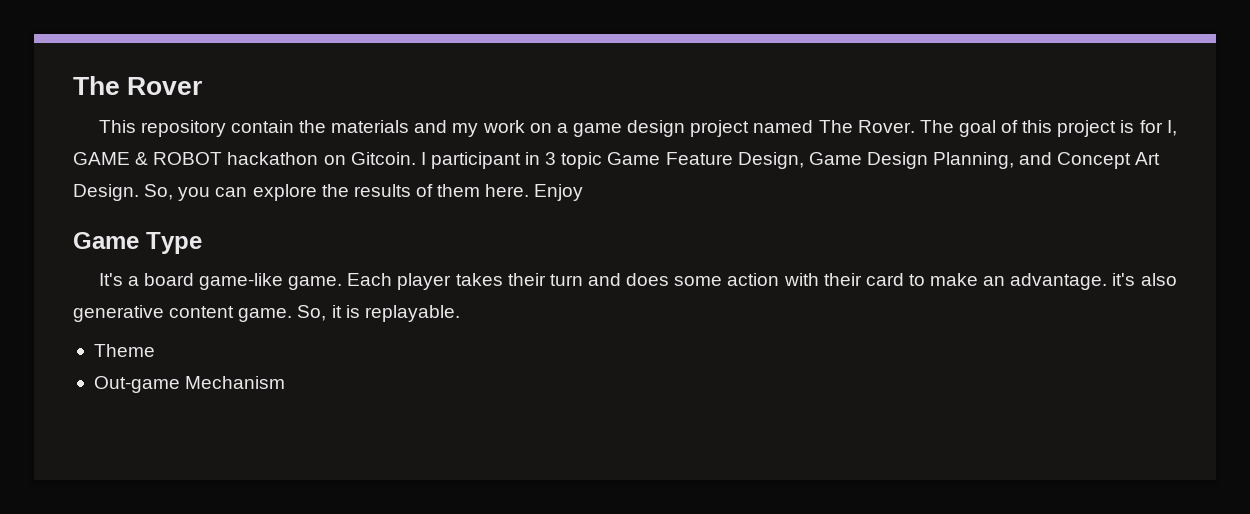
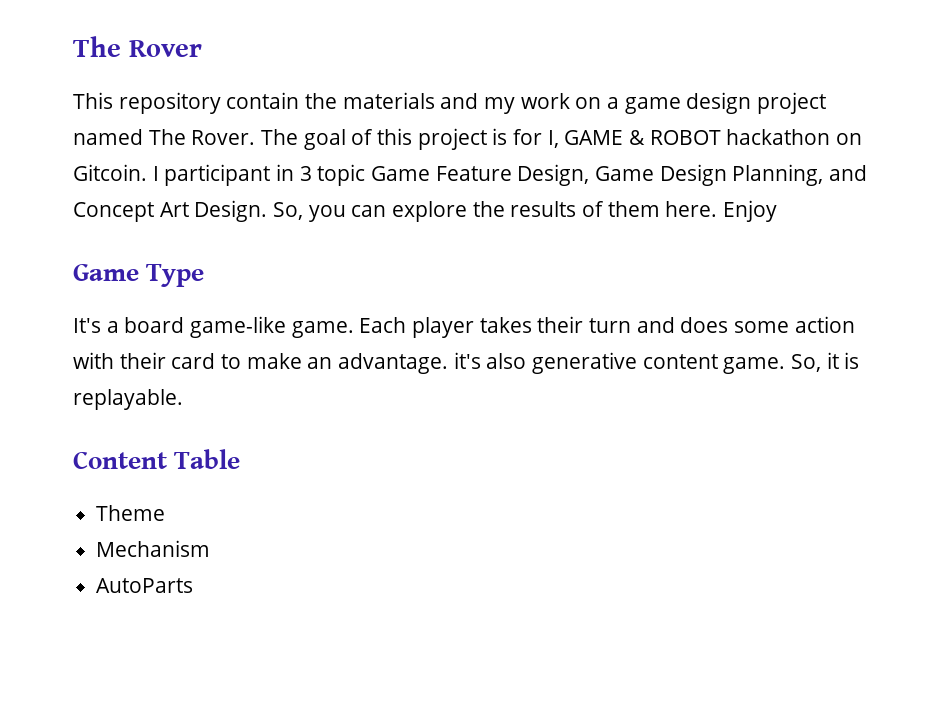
(460, 313) none -> [73,449,241,469] // Content Table
[93,376,180,393] Out-game -> (166, 513) none
(286, 382) none -> [96,578,194,593] // AutoParts

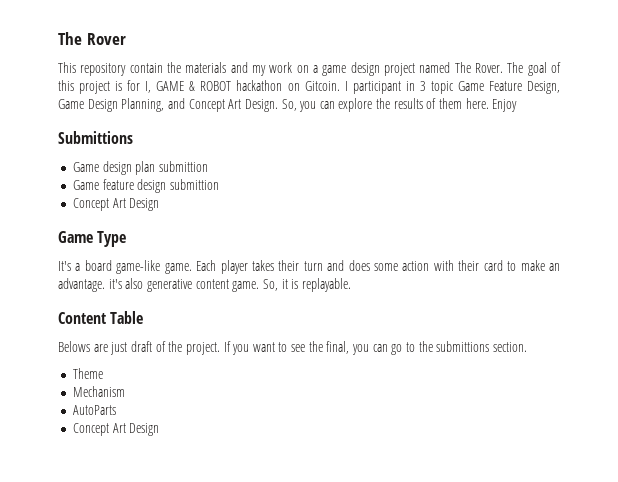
(778, 211) none -> [58,131,133,144] [72,161,208,175] [72,179,219,193] [72,198,160,211] // Submittions // Game design plan submittion // Game feature design submittion // Concept Art Design
(241, 459) none -> [58,341,527,355] // Belows are just draft of the project. If you want to see the final, you can go to the submittions section.
(194, 585) none -> [72,423,160,436] // Concept Art Design

